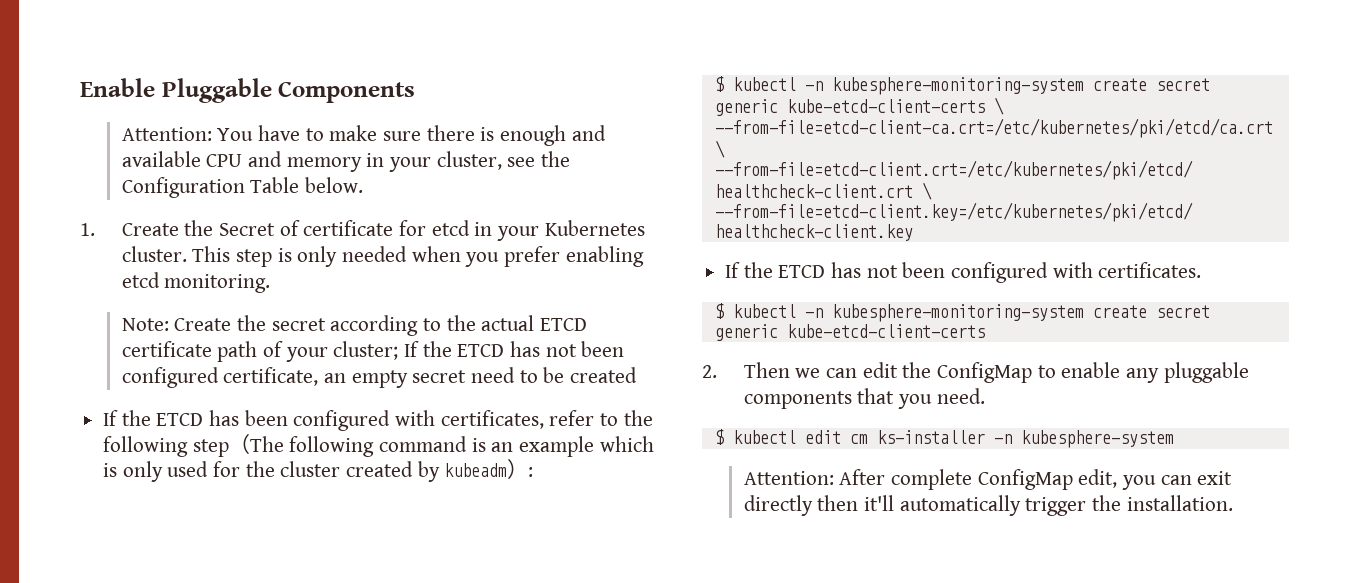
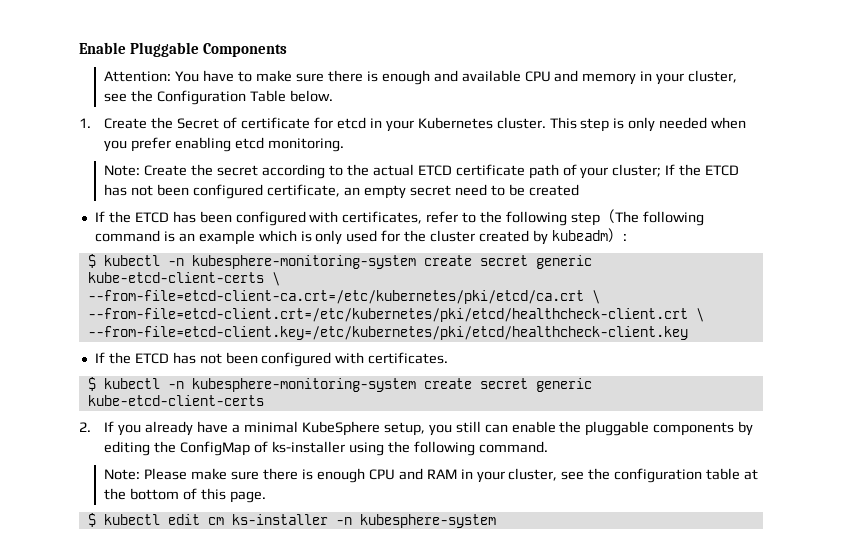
[743,362,1249,383] [743,388,985,409] Then we can edit the ConfigMap to enable any pluggable components that you need. -> [104,421,754,436] [104,441,548,456] [104,468,758,483] [104,488,267,503] If you already have a minimal KubeSphere setup, you still can enable the pluggable components by editing the ConfigMap of ks-installer using the following command. // Note: Please make sure there is enough CPU and RAM in your cluster, see the configuration table at the bottom of this page.
[743,469,1233,490] [743,495,1233,516] // Attention: After complete ConfigMap edit, you can exit directly then it'll automatically trigger the installation. -> (496, 521) none

